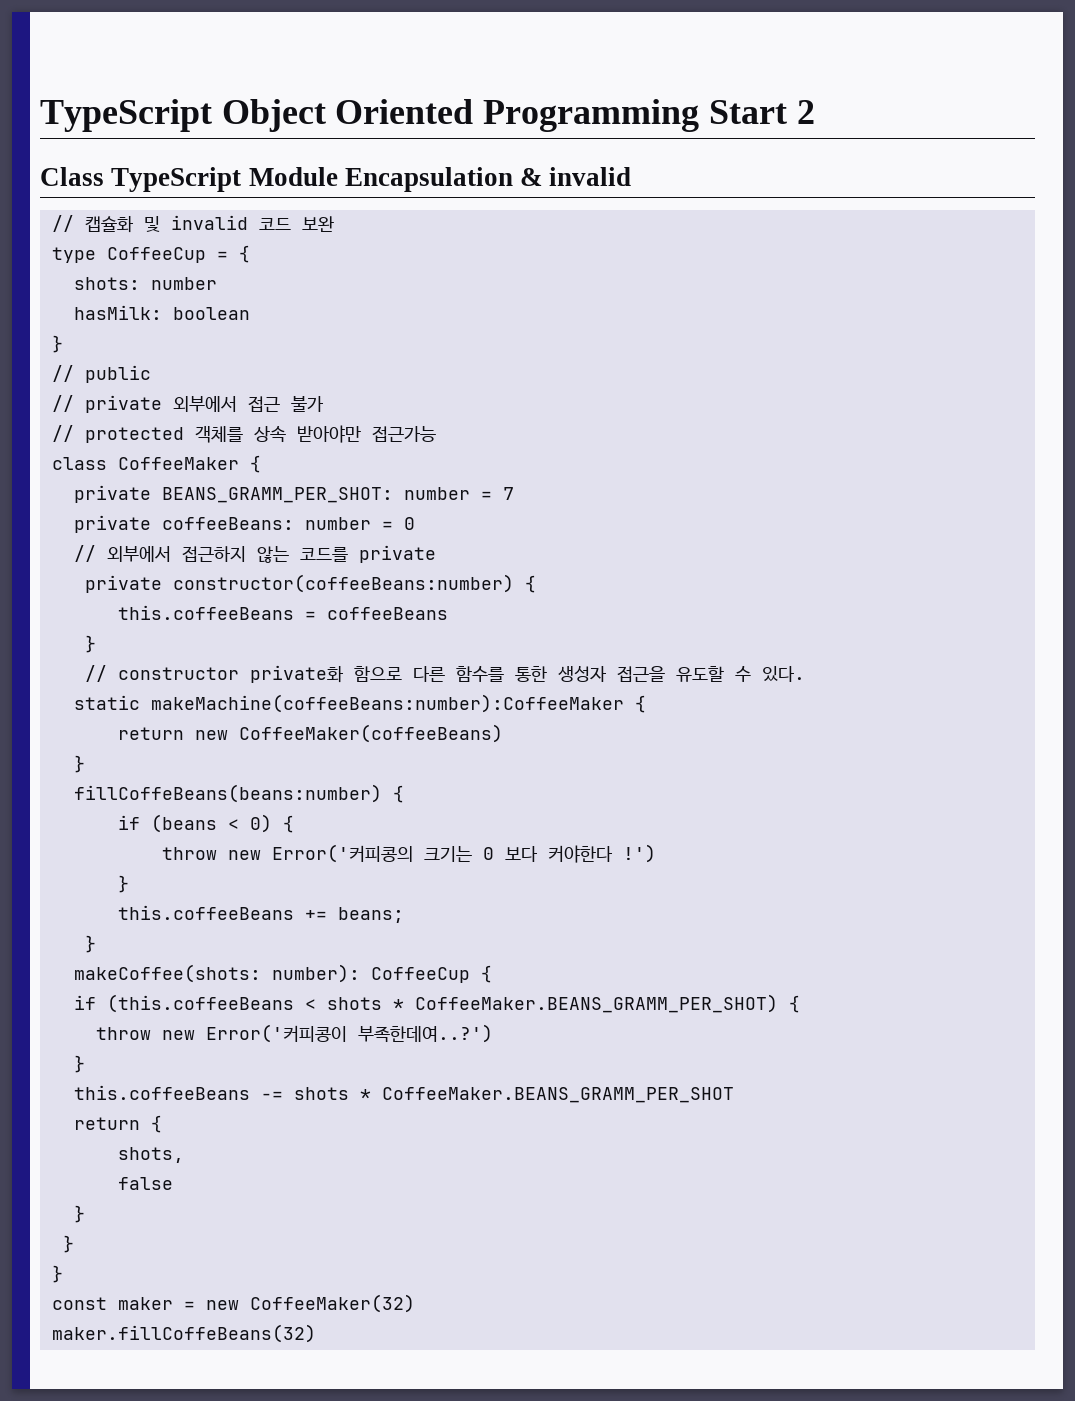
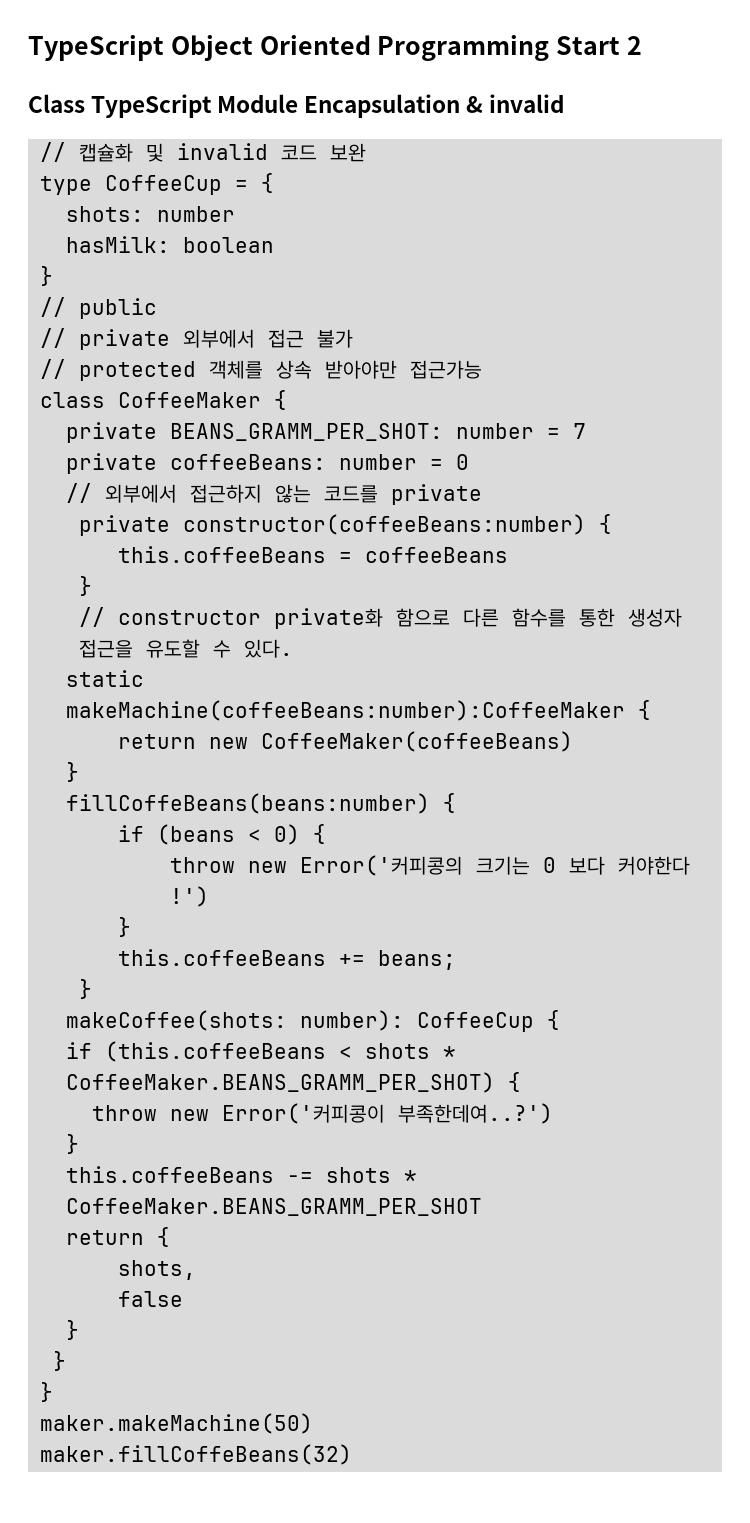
[52,1294,415,1313] const maker = new CoffeeMaker(32) -> [40,1413,314,1434] maker.makeMachine(50)

